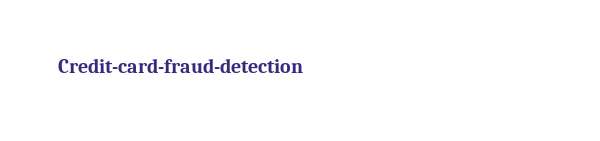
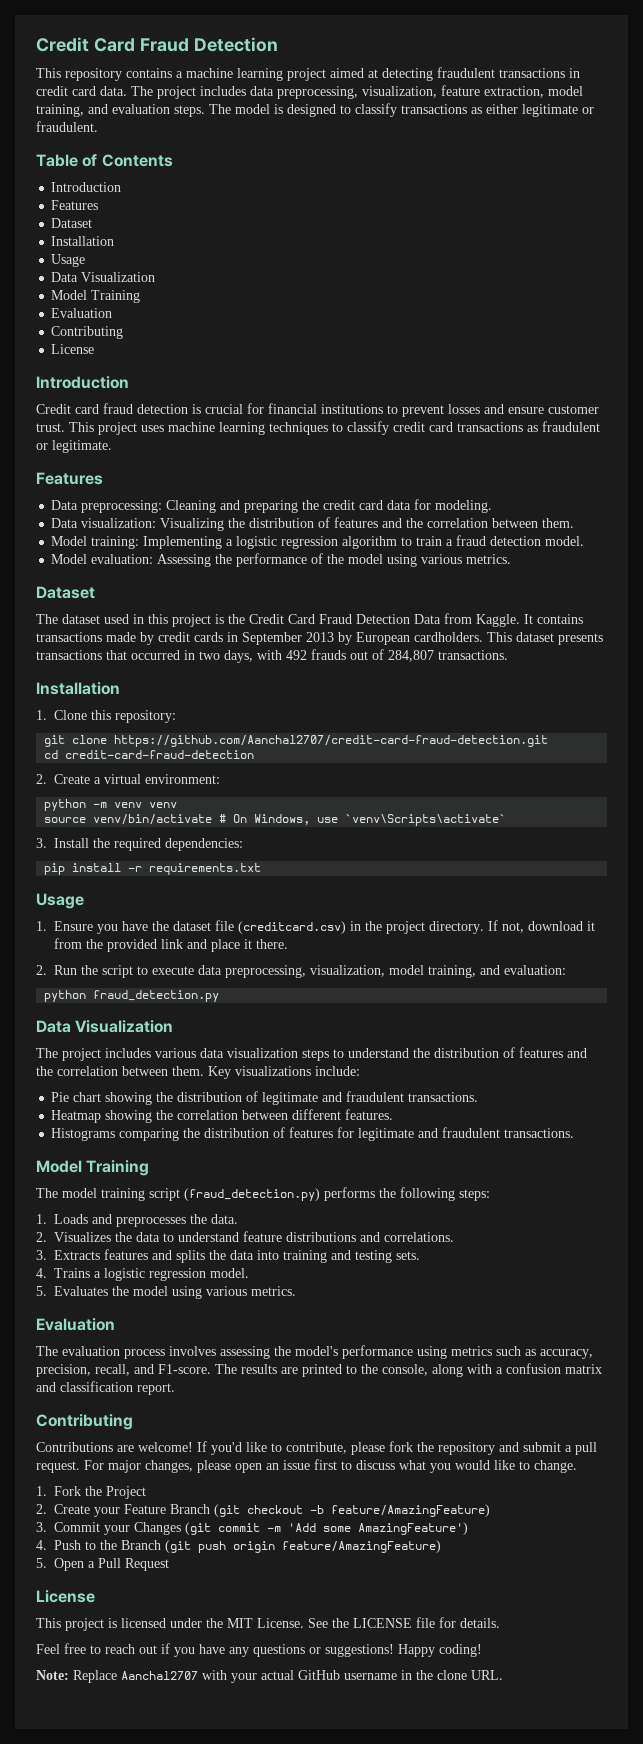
[58,58,303,73] Credit-card-fraud-detection -> [36,37,278,52] [36,67,580,81] [36,85,583,99] [36,103,594,117] [36,121,98,132] [36,154,173,167] [51,182,122,192] [51,200,99,210] [51,218,93,228] [51,236,115,246] [51,254,86,267] [51,272,156,282] [51,290,141,303] [51,308,113,318] [51,326,124,339] [51,344,95,354] [36,376,129,389] [36,403,599,417] [36,421,600,435] [36,440,112,453] [36,472,103,485] [51,499,493,513] [51,517,575,531] [51,535,585,549] [51,553,512,567] [36,586,95,599] [36,613,583,627] [36,632,603,645] [36,649,508,663] [36,682,120,695] [36,710,176,723] [44,735,549,747] [44,750,255,759] [36,774,220,784] [44,799,178,811] [44,814,507,826] [36,838,243,851] [44,863,262,875] [36,893,84,909] [36,920,595,934] [54,938,288,952] [36,965,566,978] [44,990,220,1002] [36,1020,174,1033] [36,1047,587,1061] [36,1066,360,1079] [51,1091,479,1105] [51,1109,394,1123] [51,1127,575,1141] [36,1160,150,1176] [36,1187,490,1201] [36,1214,238,1227] [36,1231,454,1242] [36,1249,420,1263] [36,1268,249,1281] [36,1286,296,1299] [36,1318,115,1331] [36,1345,593,1359] [36,1363,602,1377] [36,1381,175,1395] [36,1414,133,1430] [36,1441,597,1455] [36,1459,577,1473] [36,1486,146,1499] [36,1504,490,1517] [36,1522,468,1535] [36,1540,441,1553] [36,1558,169,1571] [36,1590,95,1603] [36,1617,500,1631] [36,1643,482,1657] [36,1670,503,1683] Credit Card Fraud Detection // This repository contains a machine learning project aimed at detecting fraudulent transactions in credit card data. The project includes data preprocessing, visualization, feature extraction, model training, and evaluation steps. The model is designed to classify transactions as either legitimate or fraudulent. // Table of Contents // Introduction // Features // Dataset // Installation // Usage // Data Visualization // Model Training // Evaluation // Contributing // License // Introduction // Credit card fraud detection is crucial for financial institutions to prevent losses and ensure customer trust. This project uses machine learning techniques to classify credit card transactions as fraudulent or legitimate. // Features // Data preprocessing: Cleaning and preparing the credit card data for modeling. // Data visualization: Visualizing the distribution of features and the correlation between them. // Model training: Implementing a logistic regression algorithm to train a fraud detection model. // Model evaluation: Assessing the performance of the model using various metrics. // Dataset // The dataset used in this project is the Credit Card Fraud Detection Data from Kaggle. It contains transactions made by credit cards in September 2013 by European cardholders. This dataset presents transactions that occurred in two days, with 492 frauds out of 284,807 transactions. // Installation // 1. Clone this repository: // git clone https://github.com/Aanchal2707/credit-card-fraud-detection.git // cd credit-card-fraud-detection // 2. Create a virtual environment: // python -m venv venv // source venv/bin/activate # On Windows, use `venv\Scripts\activate` // 3. Install the required dependencies: // pip install -r requirements.txt // Usage // 1. Ensure you have the dataset file (creditcard.csv) in the project directory. If not, download it from the provided link and place it there. // 2. Run the script to execute data preprocessing, visualization, model training, and evaluation: // python fraud_detection.py // Data Visualization // The project includes various data visualization steps to understand the distribution of features and the correlation between them. Key visualizations include: // Pie chart showing the distribution of legitimate and fraudulent transactions. // Heatmap showing the correlation between different features. // Histograms comparing the distribution of features for legitimate and fraudulent transactions. // Model Training // The model training script (fraud_detection.py) performs the following steps: // 1. Loads and preprocesses the data. // 2. Visualizes the data to understand feature distributions and correlations. // 3. Extracts features and splits the data into training and testing sets. // 4. Trains a logistic regression model. // 5. Evaluates the model using various metrics. // Evaluation // The evaluation process involves assessing the model's performance using metrics such as accuracy, precision, recall, and F1-score. The results are printed to the console, along with a confusion matrix and classification report. // Contributing // Contributions are welcome! If you'd like to contribute, please fork the repository and submit a pull request. For major changes, please open an issue first to discuss what you would like to change. // 1. Fork the Project // 2. Create your Feature Branch (git checkout -b feature/AmazingFeature) // 3. Commit your Changes (git commit -m 'Add some AmazingFeature') // 4. Push to the Branch (git push origin feature/AmazingFeature) // 5. Open a Pull Request // License // This project is licensed under the MIT License. See the LICENSE file for details. // Feel free to reach out if you have any questions or suggestions! Happy coding! // Note: Replace Aanchal2707 with your actual GitHub username in the clone URL.

